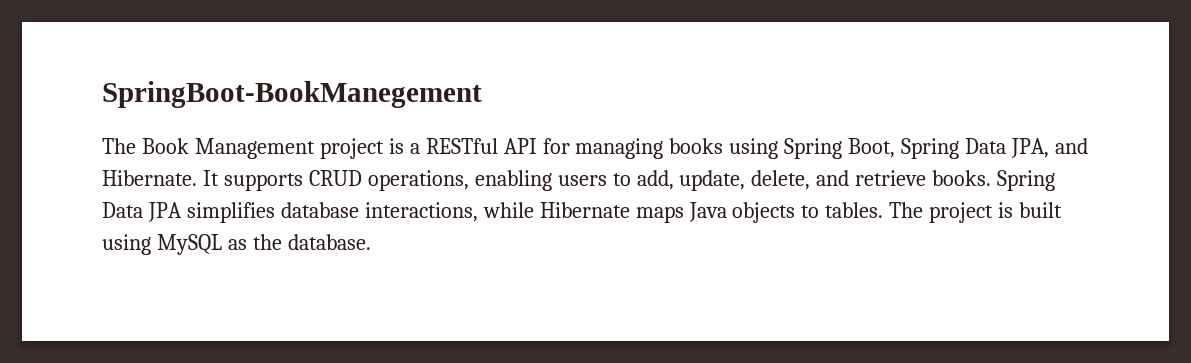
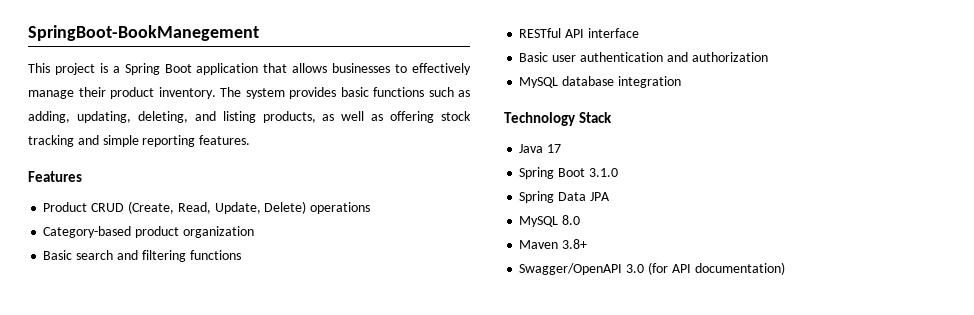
[102,138,1088,159] [102,170,1056,191] [102,202,1063,223] [102,234,371,255] The Book Management project is a RESTful API for managing books using Spring Boot, Spring Data JPA, and Hibernate. It supports CRUD operations, enabling users to add, update, delete, and retrieve books. Spring Data JPA simplifies database interactions, while Hibernate maps Java objects to tables. The project is built using MySQL as the database. -> [28,63,471,75] [28,87,470,99] [28,111,471,123] [28,135,251,147] [28,171,82,182] [43,201,371,214] [43,226,254,238] [43,250,241,262] [519,28,639,38] [519,52,768,62] [519,76,681,88] [504,112,613,126] [519,144,562,153] [519,167,618,179] [519,191,610,203] [519,215,581,227] [519,239,588,249] [519,262,785,275] This project is a Spring Boot application that allows businesses to effectively manage their product inventory. The system provides basic functions such as adding, updating, deleting, and listing products, as well as offering stock tracking and simple reporting features. // Features // Product CRUD (Create, Read, Update, Delete) operations // Category-based product organization // Basic search and filtering functions // RESTful API interface // Basic user authentication and authorization // MySQL database integration // Technology Stack // Java 17 // Spring Boot 3.1.0 // Spring Data JPA // MySQL 8.0 // Maven 3.8+ // Swagger/OpenAPI 3.0 (for API documentation)

